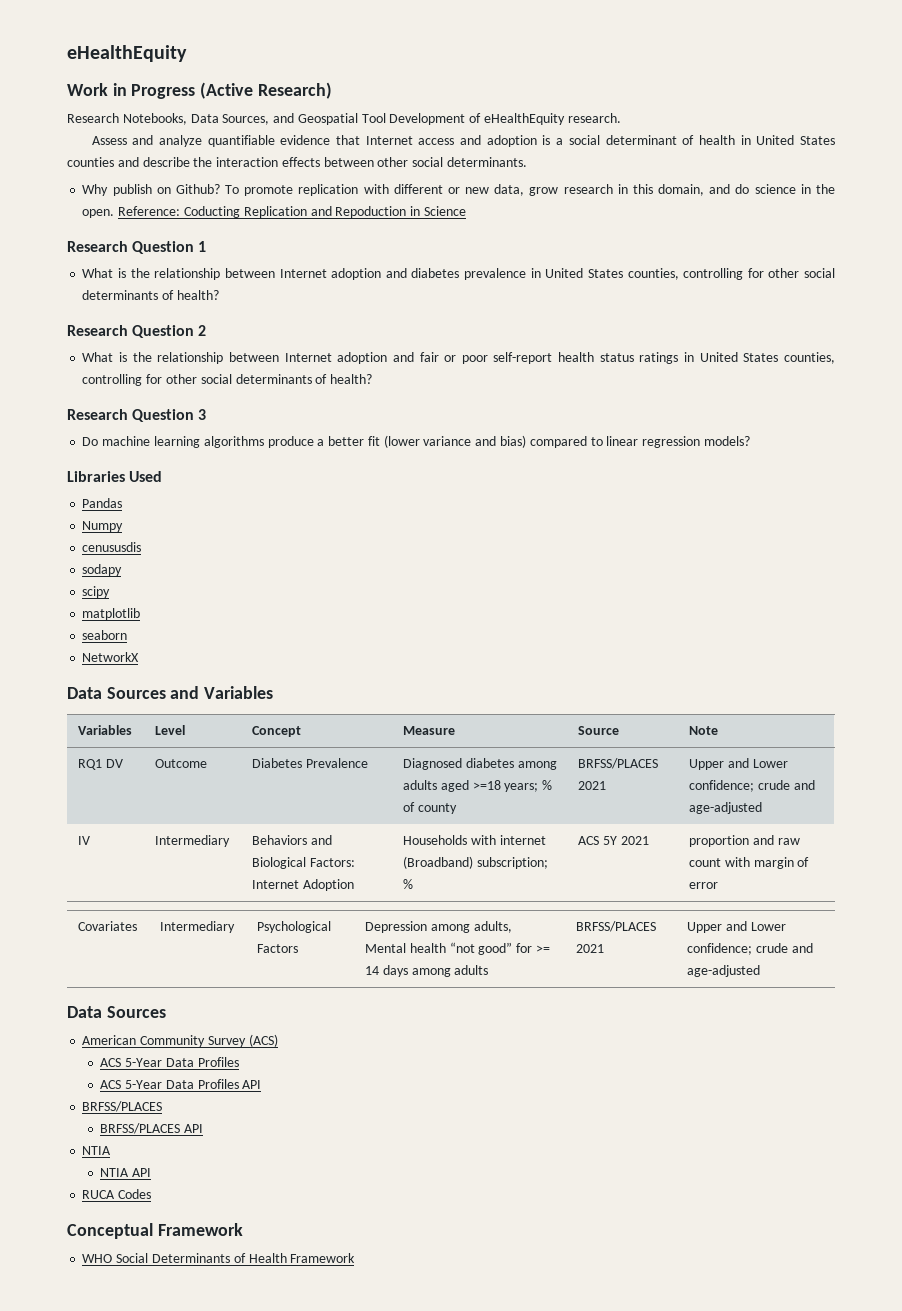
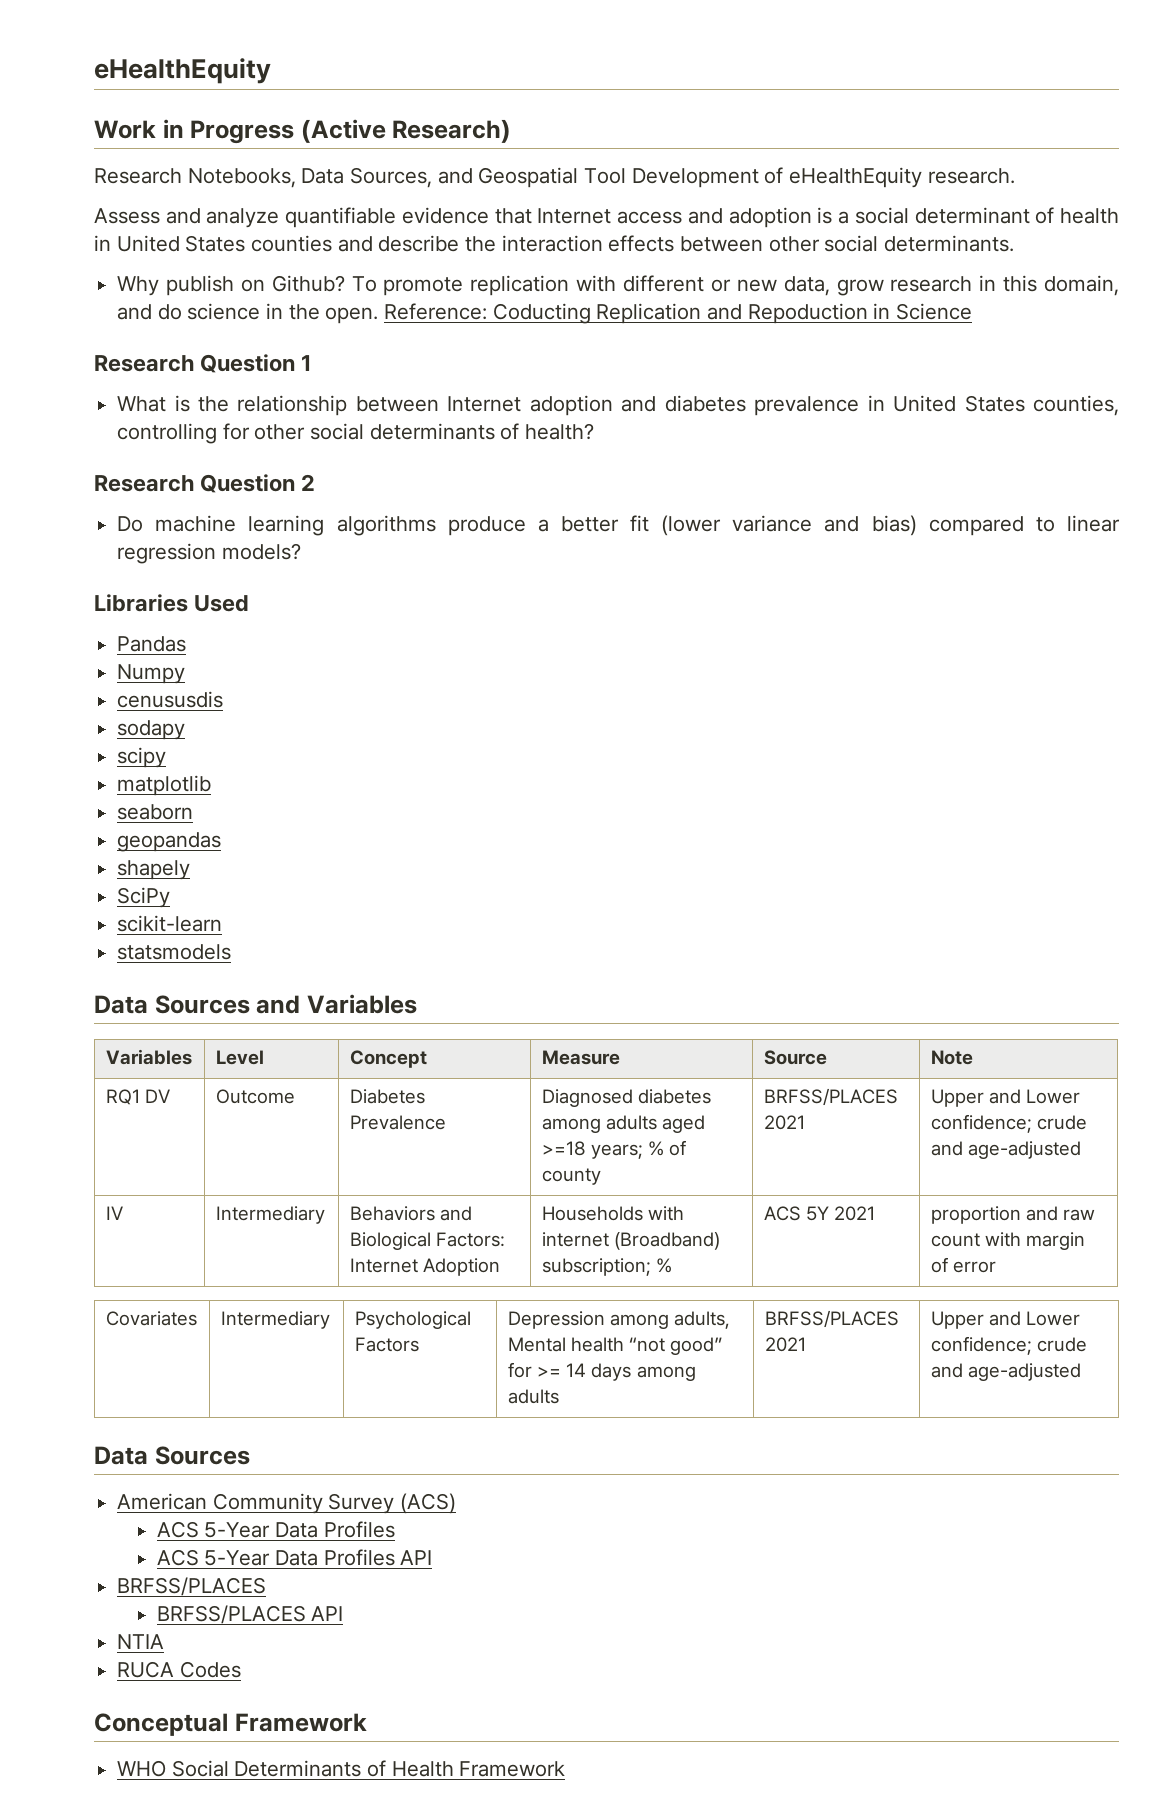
[82,352,836,364] [82,374,373,386] [67,409,207,422] // What is the relationship between Internet adoption and fair or poor self-report health status ratings in United States counties, controlling for other social determinants of health? // Research Question 3 -> (316, 482) none
[82,652,140,662] NetworkX -> [117,832,222,852] [117,860,191,880] [117,887,171,908] [117,915,223,932] [117,944,232,960] geopandas // shapely // SciPy // scikit-learn // statsmodels
[100,1168,151,1177] // NTIA API -> (165, 1641) none

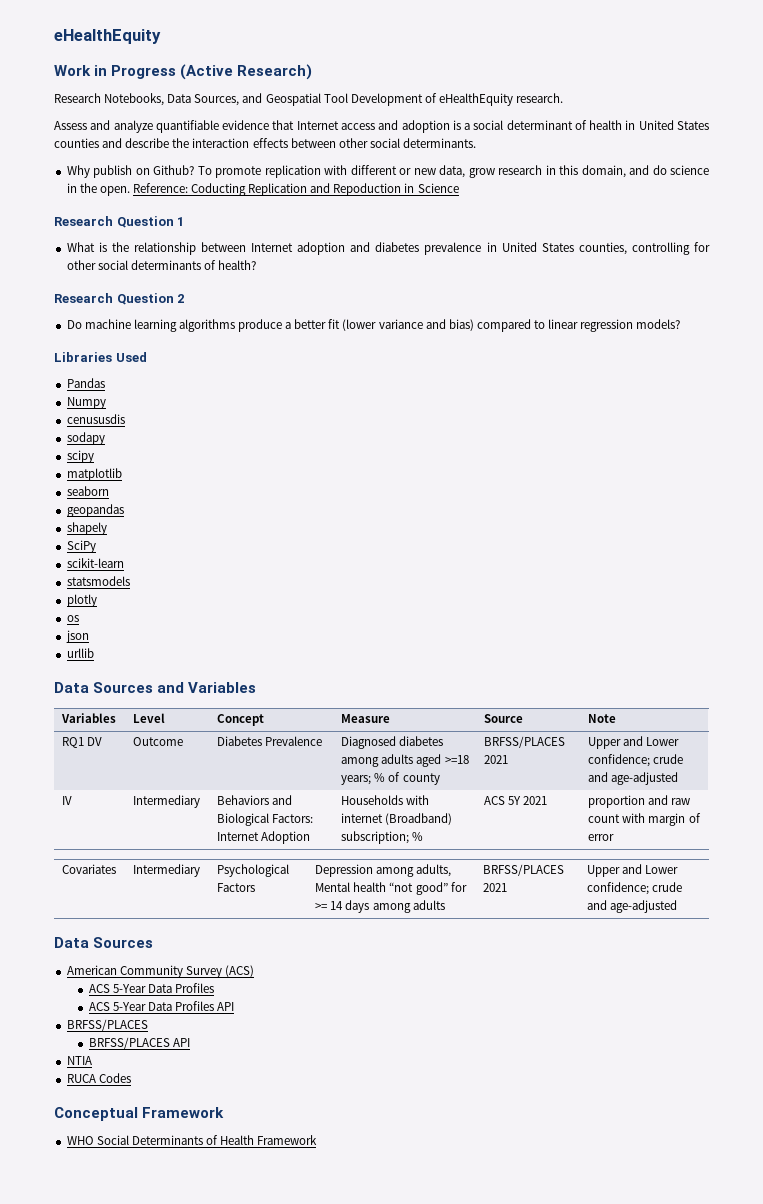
(232, 952) none -> [66,594,97,607] [66,615,79,622] [65,630,89,643] [66,648,94,658] // plotly // os // json // urllib

